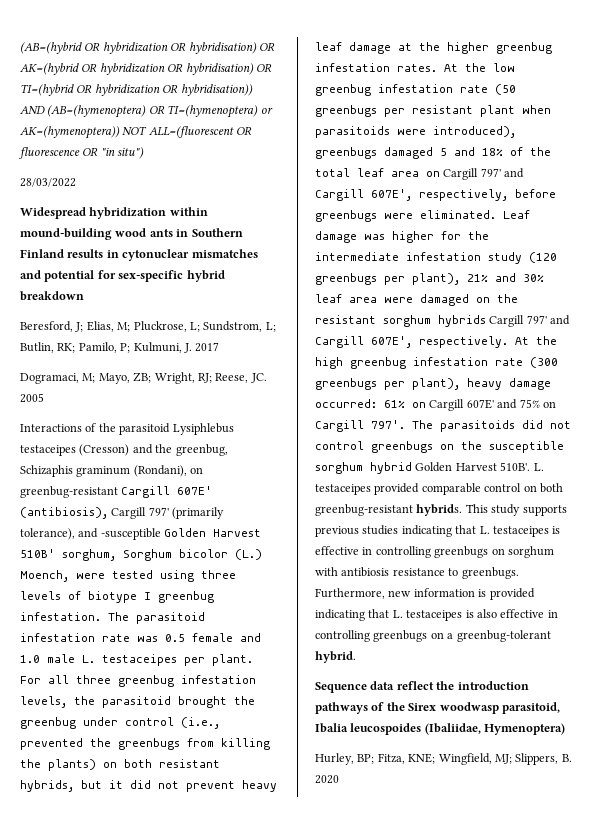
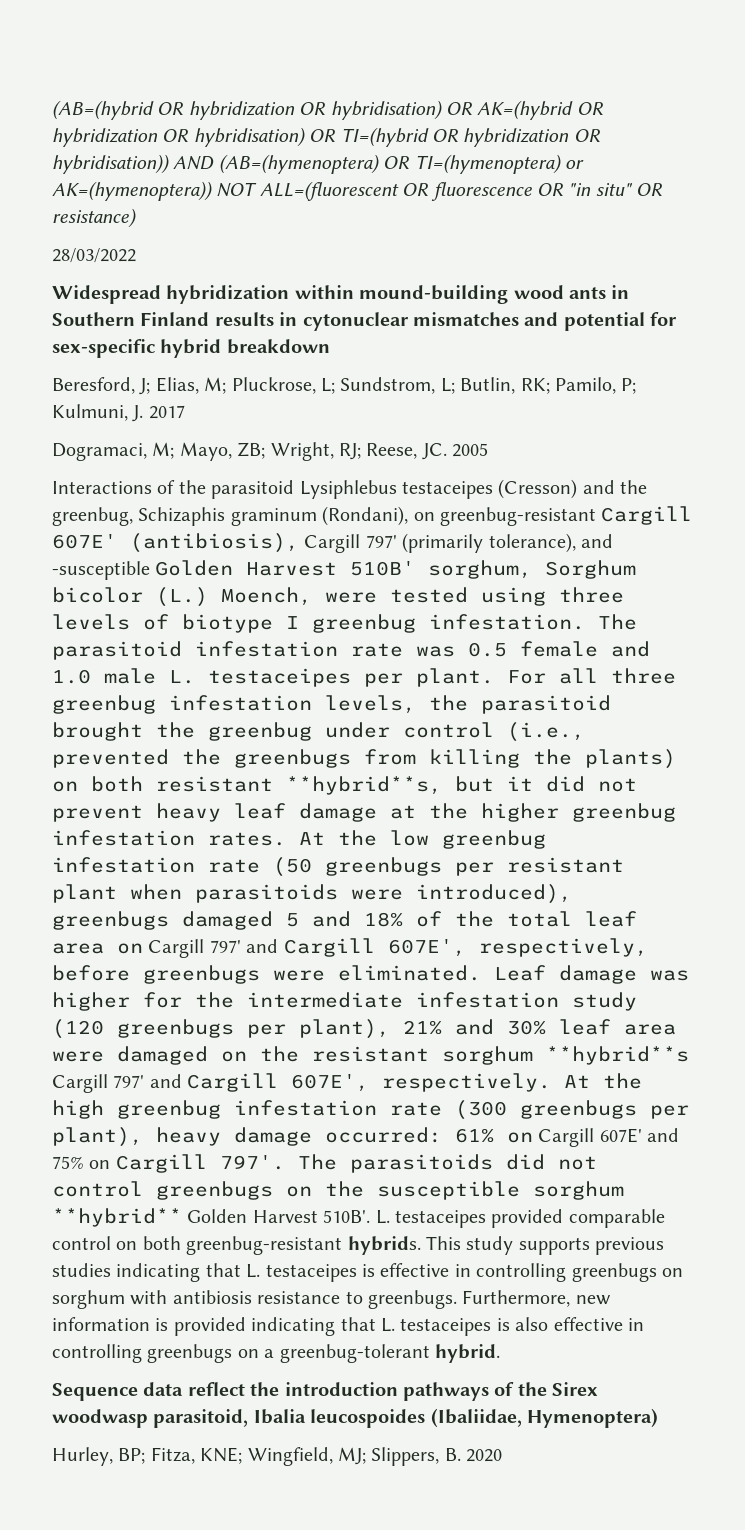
[117,147,145,159] situ") -> [595,183,663,196] [52,208,137,228] situ" OR resistance)
[20,780,74,792] hybrids, -> [286,776,442,795] **hybrid**s,
[438,315,486,327] hybrids -> [546,1046,689,1065] **hybrid**s
[370,462,412,474] hybrid -> [52,1208,182,1227] **hybrid**

